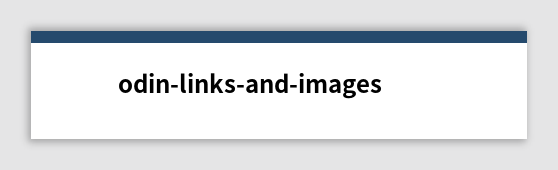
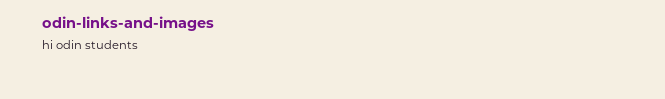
(382, 86) none -> [42,40,139,49] // hi odin students

